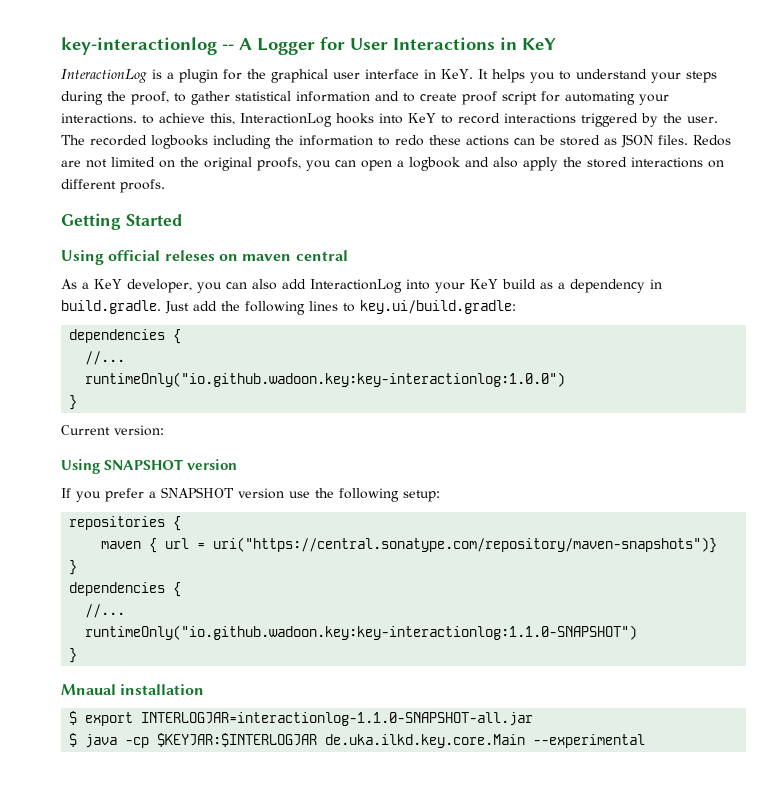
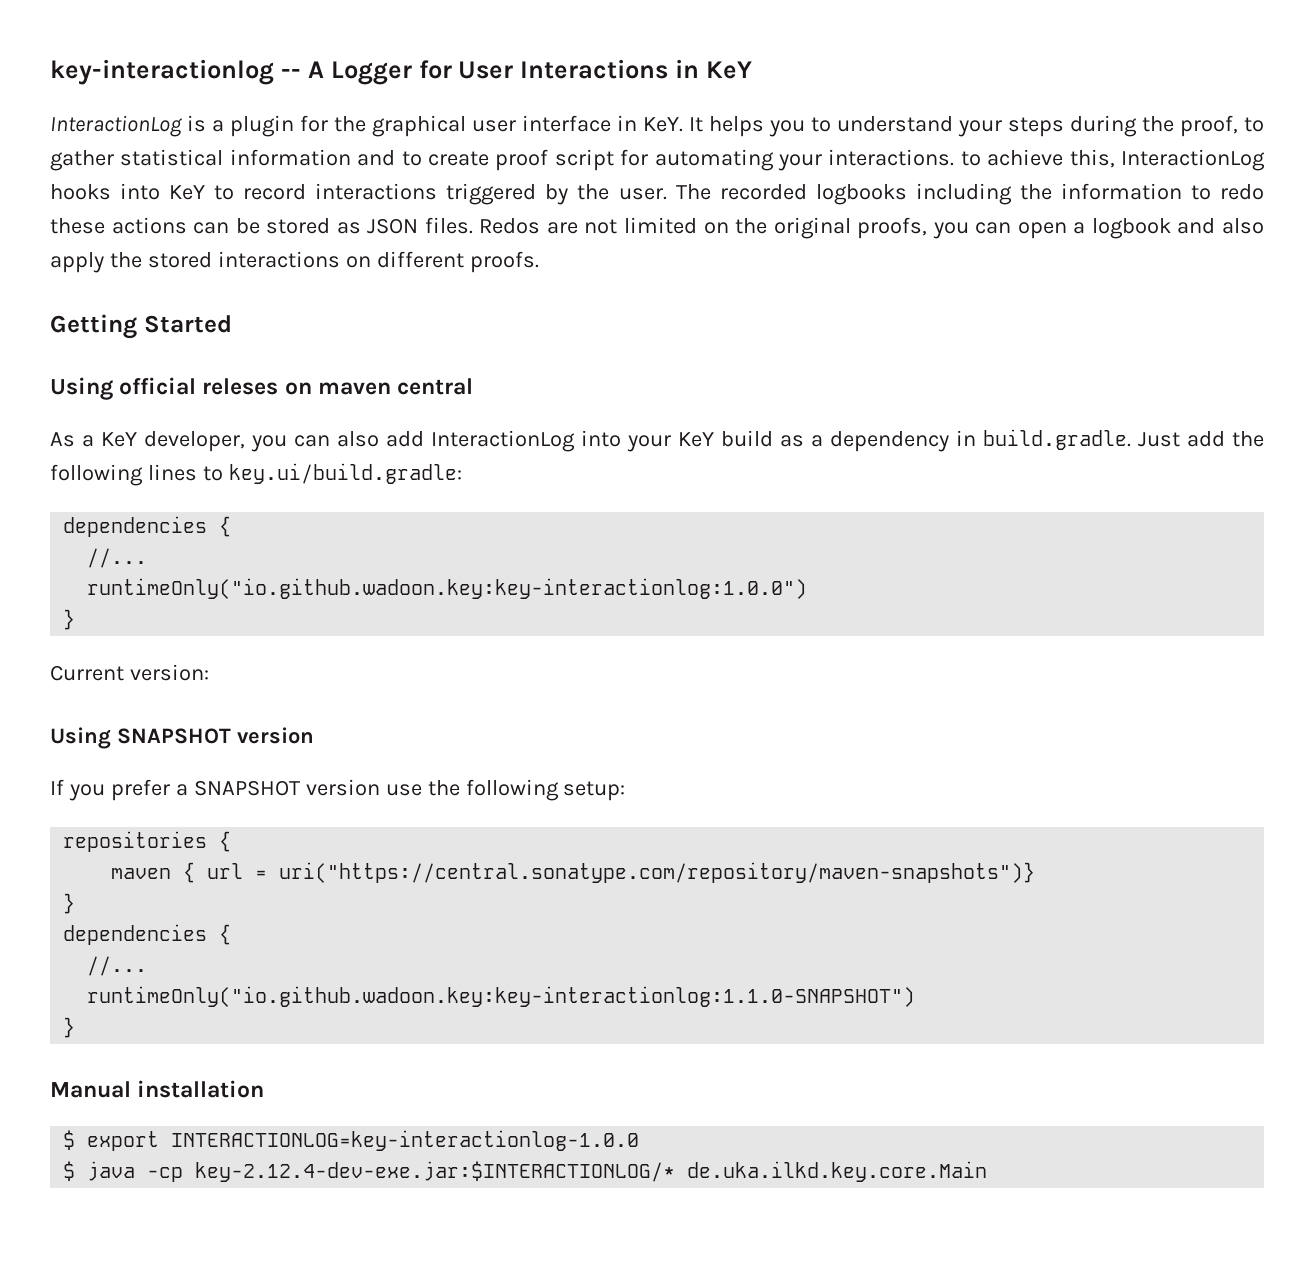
[61,684,116,695] Mnaual -> [50,1081,131,1098] Manual
[141,712,534,726] INTERLOGJAR=interactionlog-1.1.0-SNAPSHOT-all.jar -> [171,1130,640,1151] INTERACTIONLOG=key-interactionlog-1.0.0
[157,733,646,748] $KEYJAR:$INTERLOGJAR de.uka.ilkd.key.core.Main --experimental -> [195,1161,988,1182] key-2.12.4-dev-exe.jar:$INTERACTIONLOG/* de.uka.ilkd.key.core.Main

